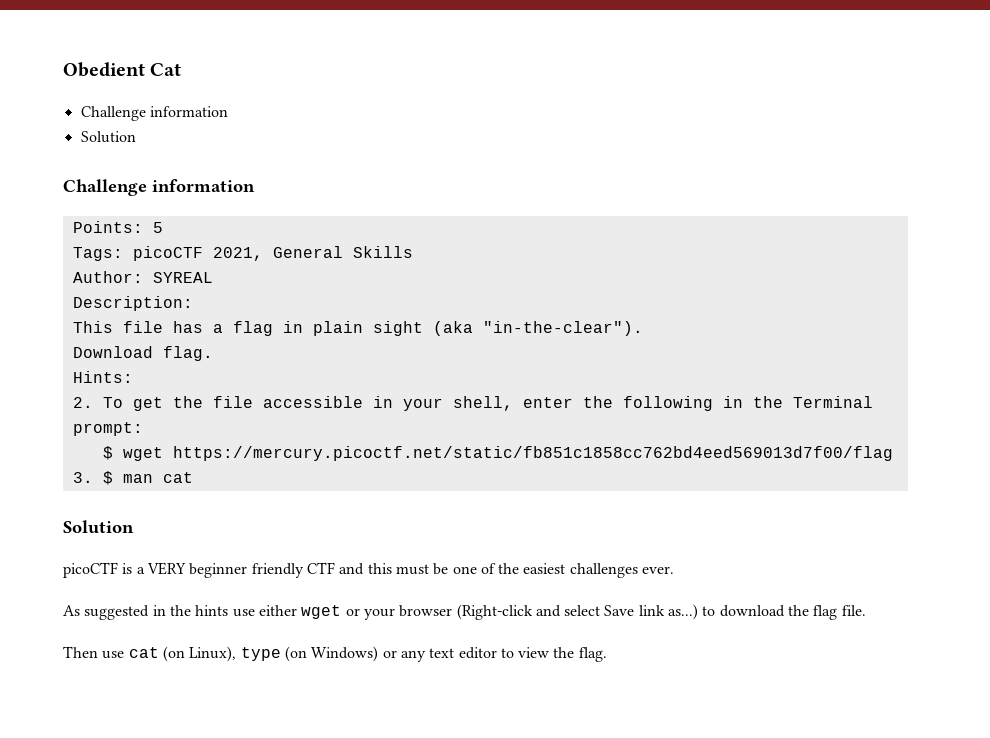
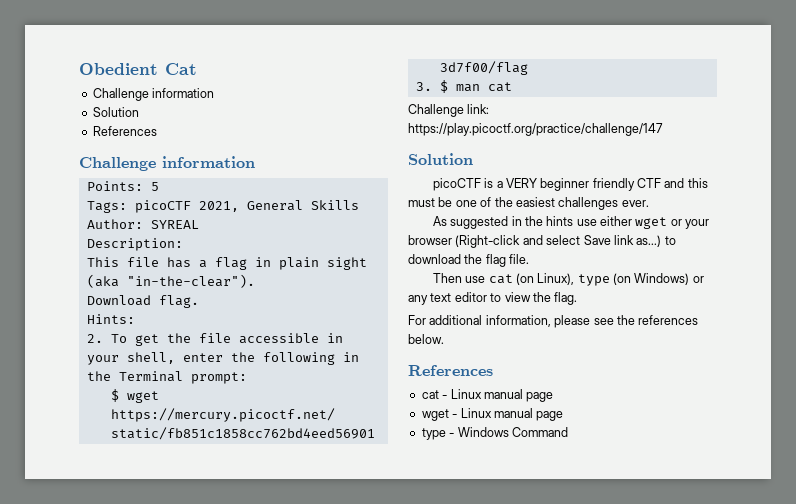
(136, 137) none -> [92,126,157,136] // References
(193, 477) none -> [408,104,490,117] [408,123,663,136] // Challenge link: https://play.picoctf.org/practice/challenge/147
(607, 654) none -> [408,315,699,328] [408,334,444,344] [408,365,493,376] [421,389,554,402] [421,408,564,421] [421,427,568,440] // For additional information, please see the references below. // References // cat - Linux manual page // wget - Linux manual page // type - Windows Command

